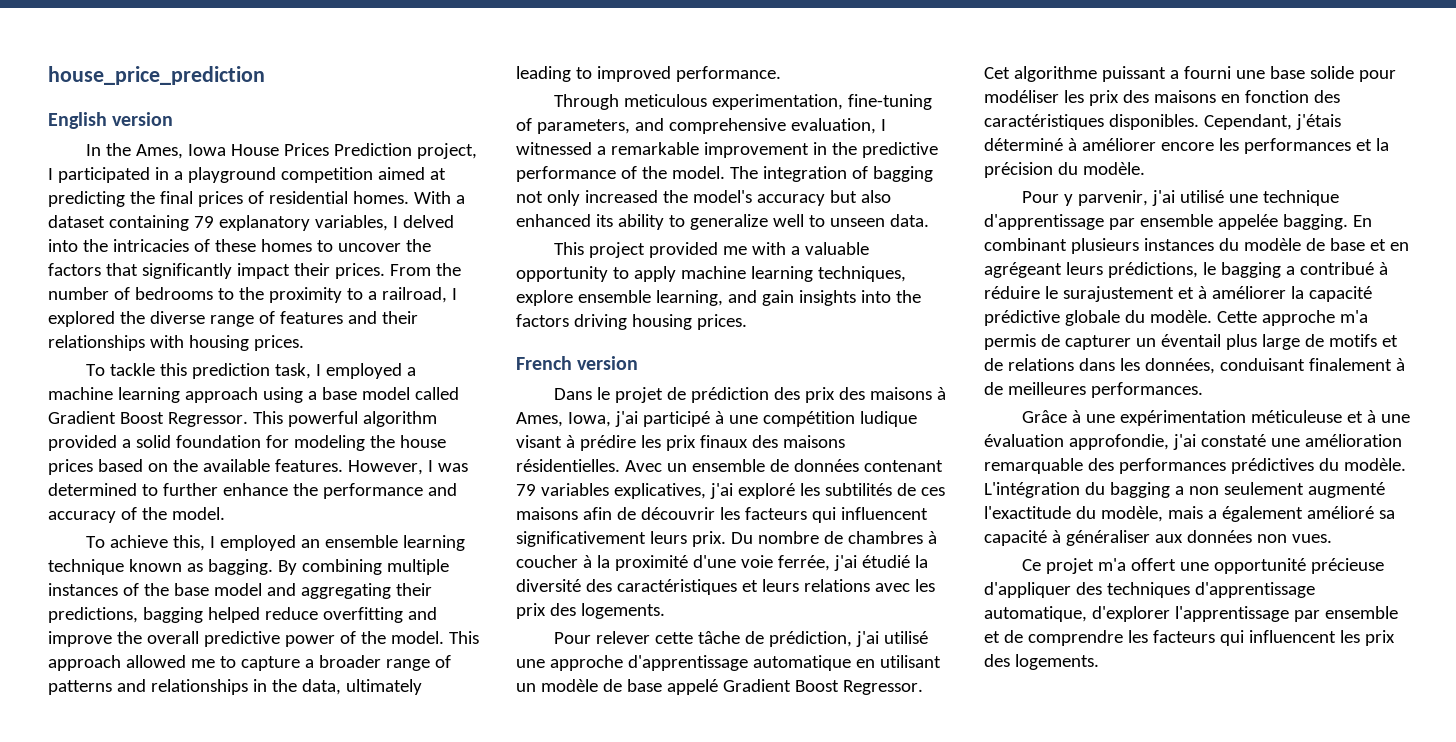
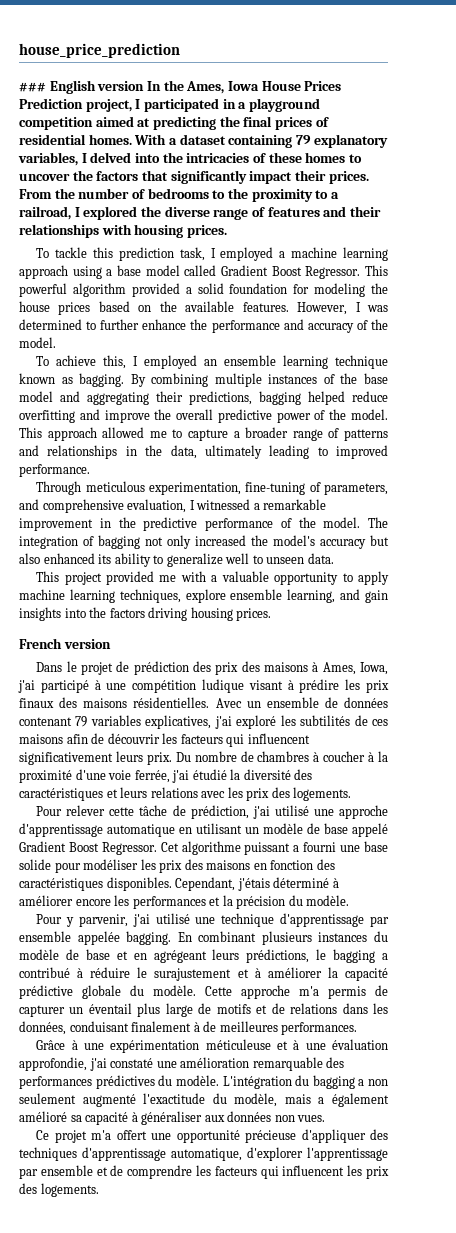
(265, 75) none -> [19,82,46,92] ###
(174, 119) // -> (145, 86) none

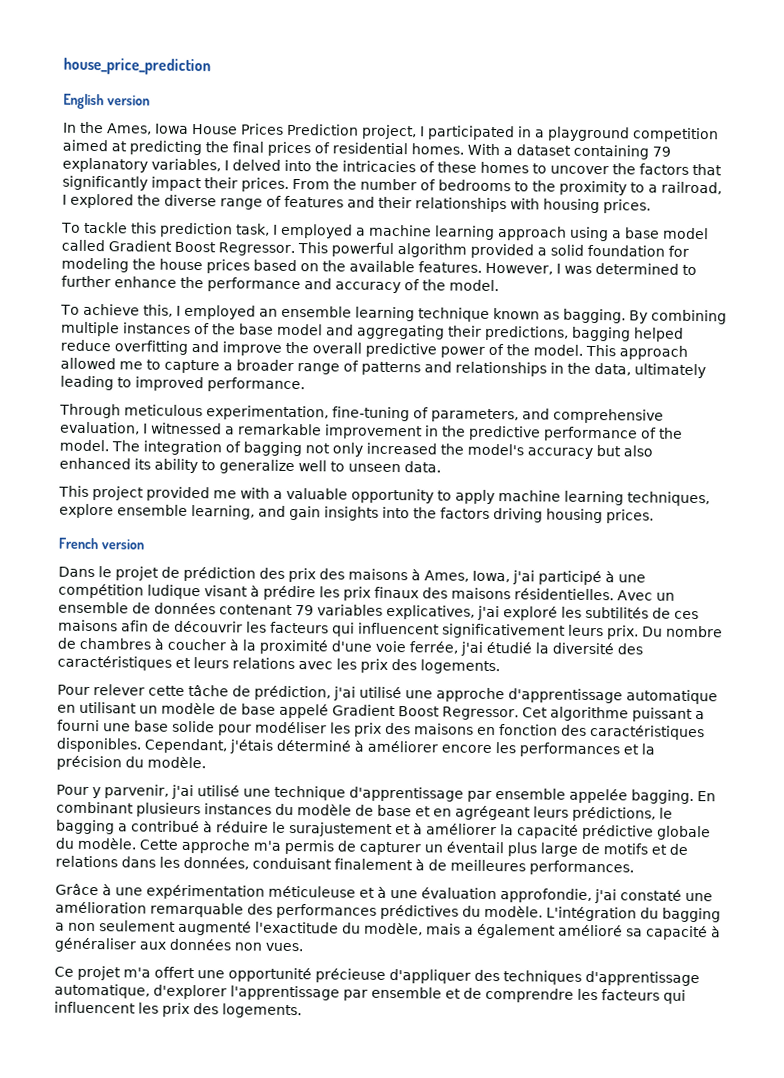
[19,82,46,92] ### -> (211, 66) none
(145, 86) none -> (150, 100) //

